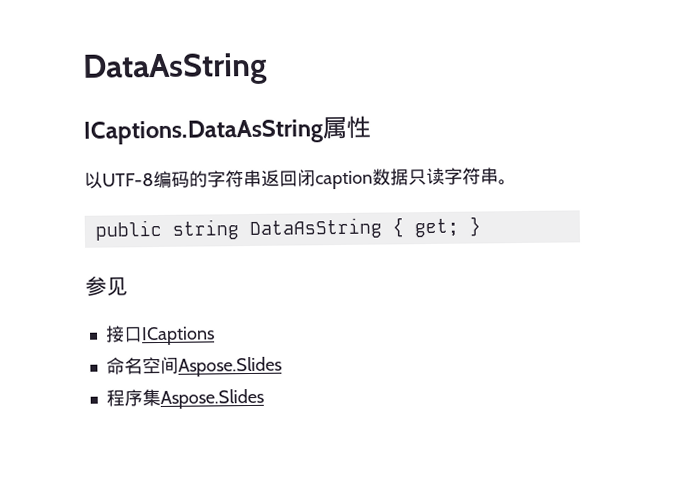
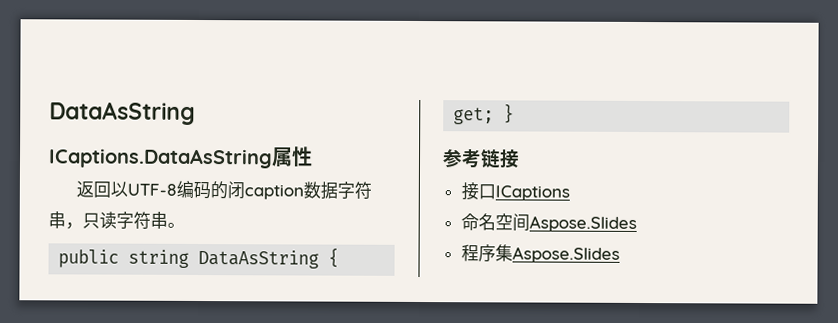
(371, 127) none -> [76,180,112,198] 返回
[207,169,298,188] 字符串返回 -> (229, 190) none
(409, 177) none -> [337,181,373,200] [48,211,83,230] 字符串，
[106,276,128,296] 见 -> [461,149,520,169] 考链接

